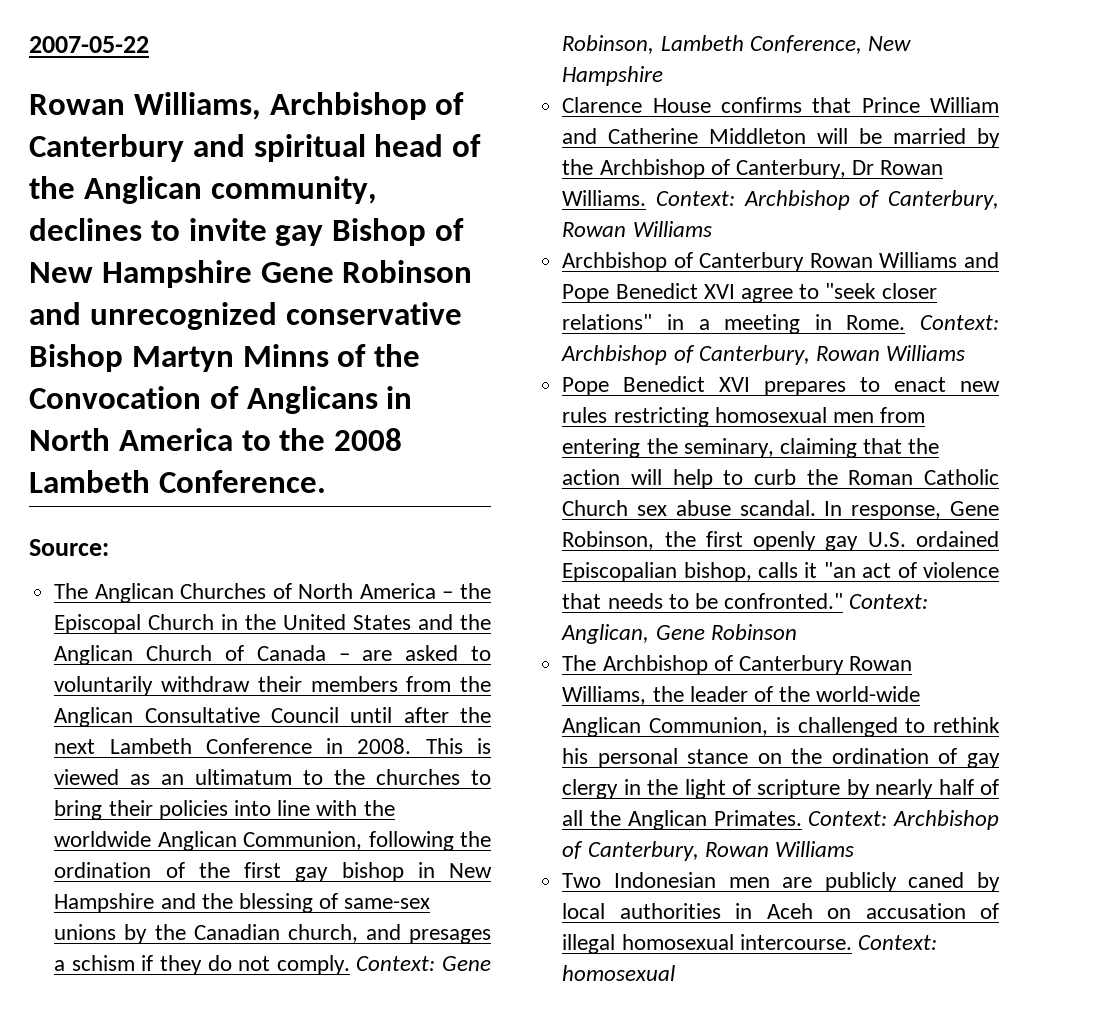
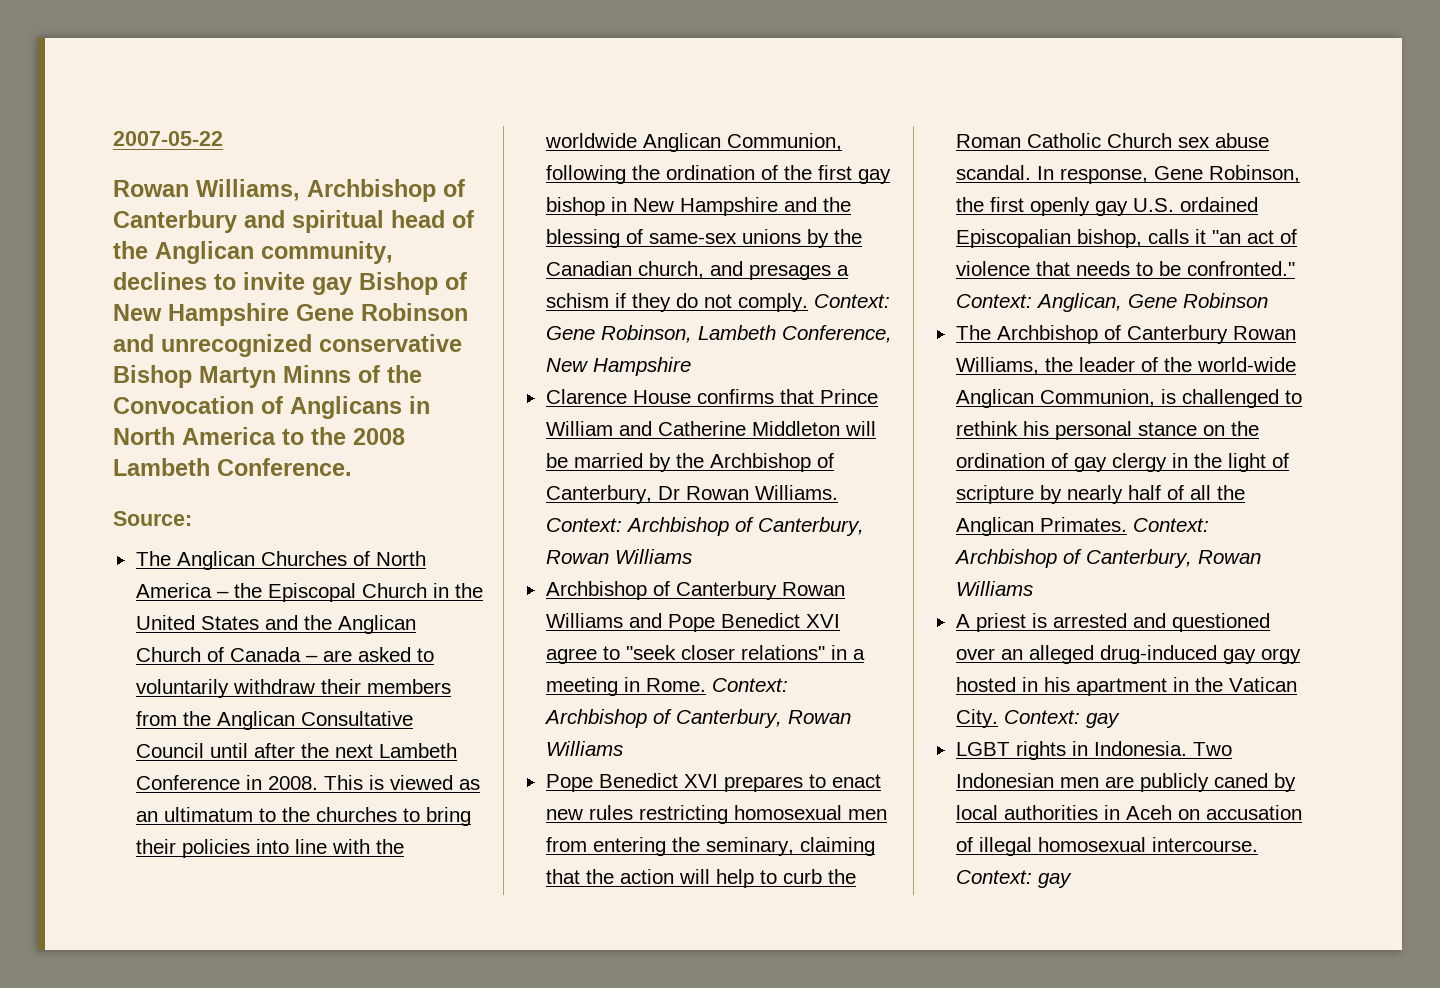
(854, 849) none -> [955,613,1270,632] [955,645,1301,664] [955,677,1297,696] [955,709,1120,728] [955,741,1187,760] A priest is arrested and questioned over an alleged drug-induced gay orgy hosted in his apartment in the Vatican City. Context: gay // LGBT rights in Indonesia.
[562,965,676,981] homosexual -> [1037,873,1072,888] gay

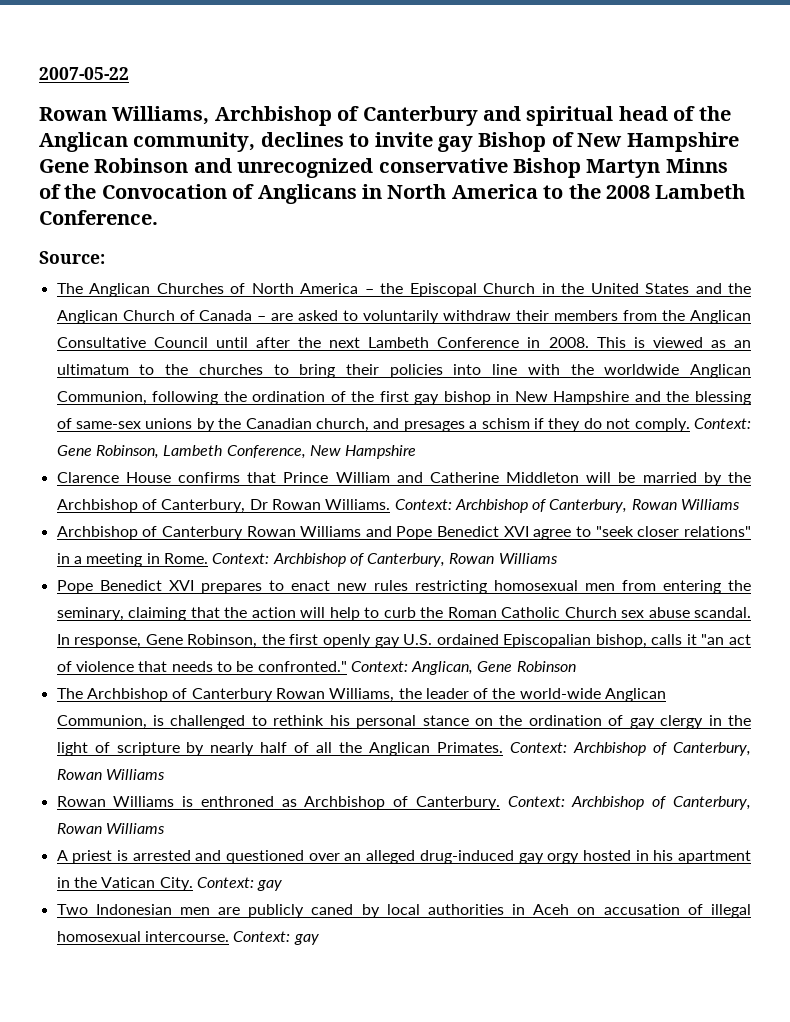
(1033, 588) none -> [56,796,751,810] [56,823,165,834] // Rowan Williams is enthroned as Archbishop of Canterbury. Context: Archbishop of Canterbury, Rowan Williams
[955,741,1187,760] LGBT rights in Indonesia. -> (283, 885) none

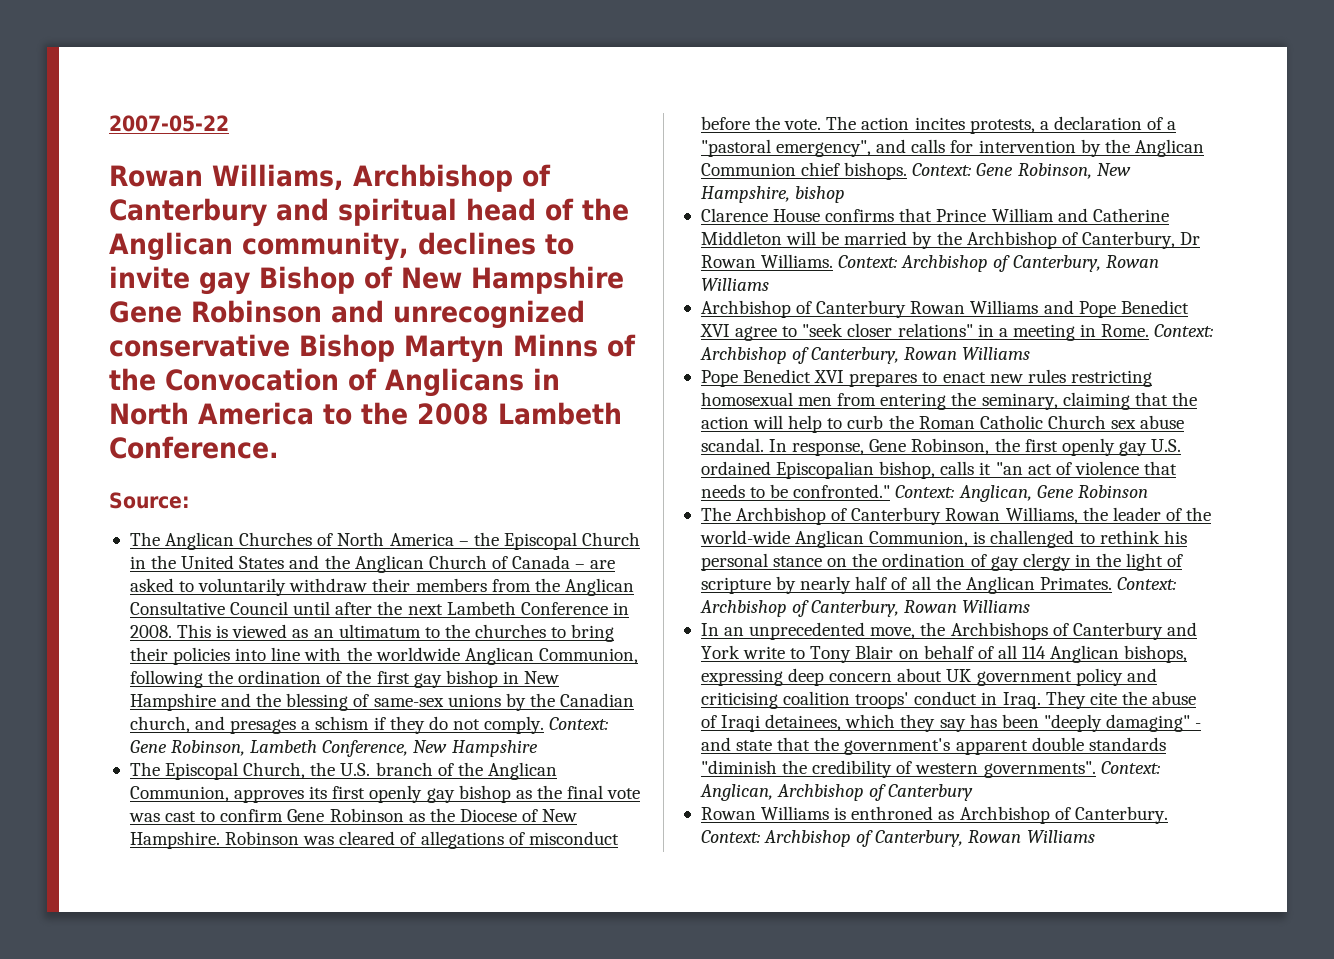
(417, 452) none -> [129,762,557,780] [129,785,641,803] [128,808,578,822] [129,831,619,849] [700,116,1177,134] [700,139,1204,157] [700,162,1131,180] [700,186,846,203] // The Episcopal Church, the U.S. branch of the Anglican Communion, approves its first openly gay bishop as the final vote was cast to confirm Gene Robinson as the Diocese of New Hampshire. Robinson was cleared of allegations of misconduct before the vote. The action incites protests, a declaration of a "pastoral emergency", and calls for intervention by the Anglican Communion chief bishops. Context: Gene Robinson, New Hampshire, bishop
(165, 774) none -> [700,622,1197,640] [700,645,1188,663] [700,668,1157,686] [700,691,1197,709] [700,714,1202,732] [700,737,1166,755] [700,760,1160,778] [699,784,974,801] // In an unprecedented move, the Archbishops of Canterbury and York write to Tony Blair on behalf of all 114 Anglican bishops, expressing deep concern about UK government policy and criticising coalition troops' conduct in Iraq. They cite the abuse of Iraqi detainees, which they say has been "deeply damaging" - and state that the government's apparent double standards "diminish the credibility of western governments". Context: Anglican, Archbishop of Canterbury
[56,850,752,864] [56,877,283,891] [56,904,752,918] [56,931,319,945] // A priest is arrested and questioned over an alleged drug-induced gay orgy hosted in his apartment in the Vatican City. Context: gay // Two Indonesian men are publicly caned by local authorities in Aceh on accusation of illegal homosexual intercourse. Context: gay -> (1095, 836) none

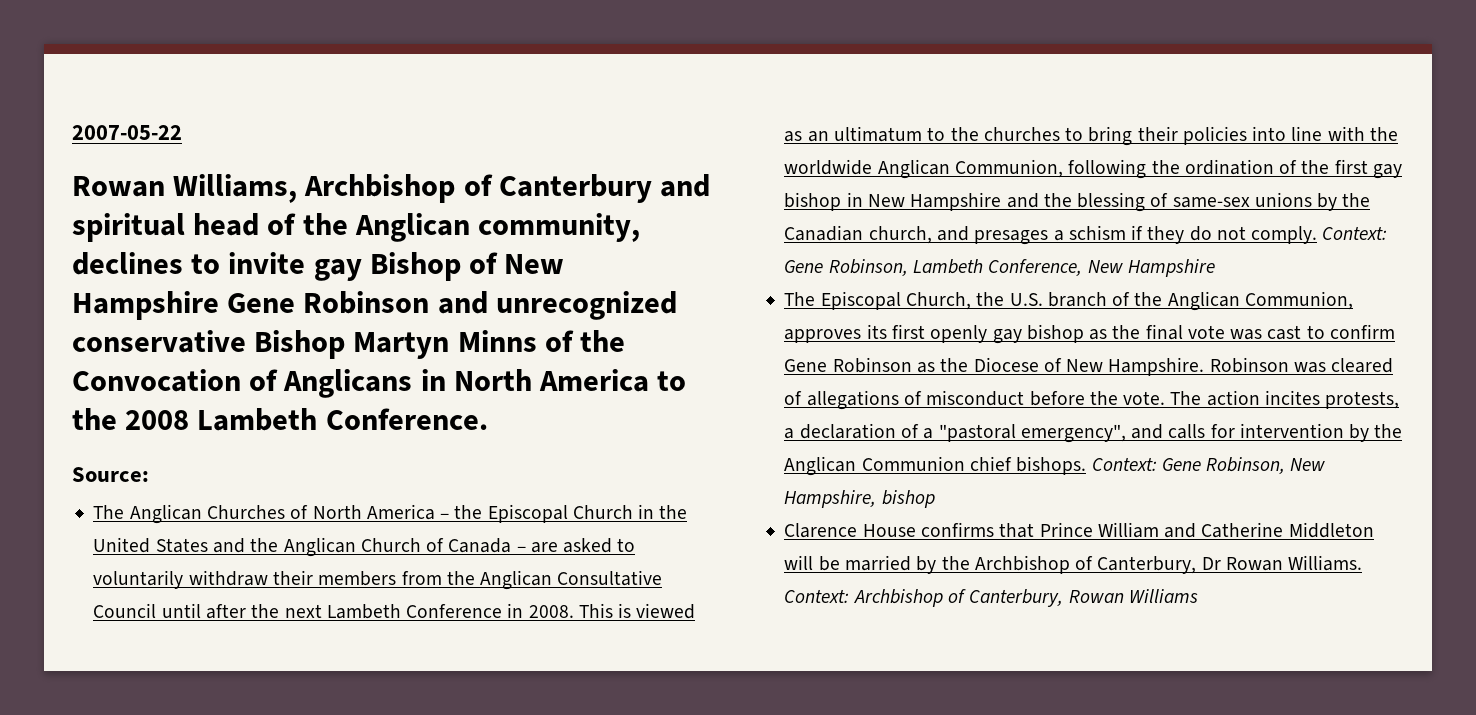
[700,300,1189,318] [699,323,1214,341] [699,347,1031,364] [700,369,1152,387] [700,392,1197,410] [700,415,1185,433] [700,438,1182,456] [700,461,1178,479] [700,484,1148,502] [700,507,1212,525] [699,530,1187,548] [700,553,1184,571] [700,576,1177,594] [699,600,1031,617] [700,622,1197,640] [700,645,1188,663] [700,668,1157,686] [700,691,1197,709] [700,714,1202,732] [700,737,1166,755] [700,760,1160,778] [699,784,974,801] [700,806,1168,824] [700,830,1095,847] // Archbishop of Canterbury Rowan Williams and Pope Benedict XVI agree to "seek closer relations" in a meeting in Rome. Context: Archbishop of Canterbury, Rowan Williams // Pope Benedict XVI prepares to enact new rules restricting homosexual men from entering the seminary, claiming that the action will help to curb the Roman Catholic Church sex abuse scandal. In response, Gene Robinson, the first openly gay U.S. ordained Episcopalian bishop, calls it "an act of violence that needs to be confronted." Context: Anglican, Gene Robinson // The Archbishop of Canterbury Rowan Williams, the leader of the world-wide Anglican Communion, is challenged to rethink his personal stance on the ordination of gay clergy in the light of scripture by nearly half of all the Anglican Primates. Context: Archbishop of Canterbury, Rowan Williams // In an unprecedented move, the Archbishops of Canterbury and York write to Tony Blair on behalf of all 114 Anglican bishops, expressing deep concern about UK government policy and criticising coalition troops' conduct in Iraq. They cite the abuse of Iraqi detainees, which they say has been "deeply damaging" - and state that the government's apparent double standards "diminish the credibility of western governments". Context: Anglican, Archbishop of Canterbury // Rowan Williams is enthroned as Archbishop of Canterbury. Context: Archbishop of Canterbury, Rowan Williams -> (1198, 596) none

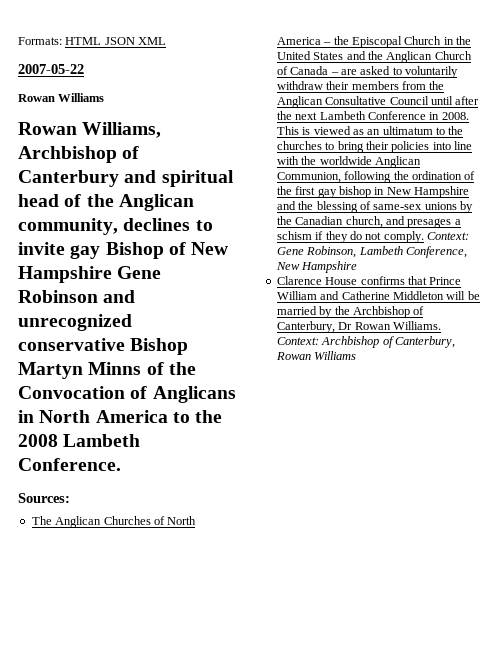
(72, 132) none -> [18,37,167,45] Formats: HTML JSON XML //
(182, 132) none -> [18,93,105,102] // Rowan Williams
[72,467,149,482] Source: -> [18,493,70,503] Sources:
[784,291,1353,311] [784,324,1395,344] [784,357,1394,376] [784,390,1400,410] [784,423,1403,443] [784,456,1326,476] [784,490,935,508] // The Episcopal Church, the U.S. branch of the Anglican Communion, approves its first openly gay bishop as the final vote was cast to confirm Gene Robinson as the Diocese of New Hampshire. Robinson was cleared of allegations of misconduct before the vote. The action incites protests, a declaration of a "pastoral emergency", and calls for intervention by the Anglican Communion chief bishops. Context: Gene Robinson, New Hampshire, bishop -> (358, 267) none

